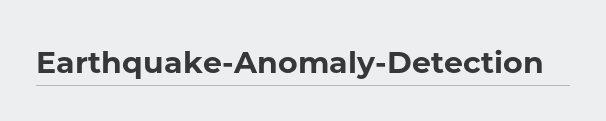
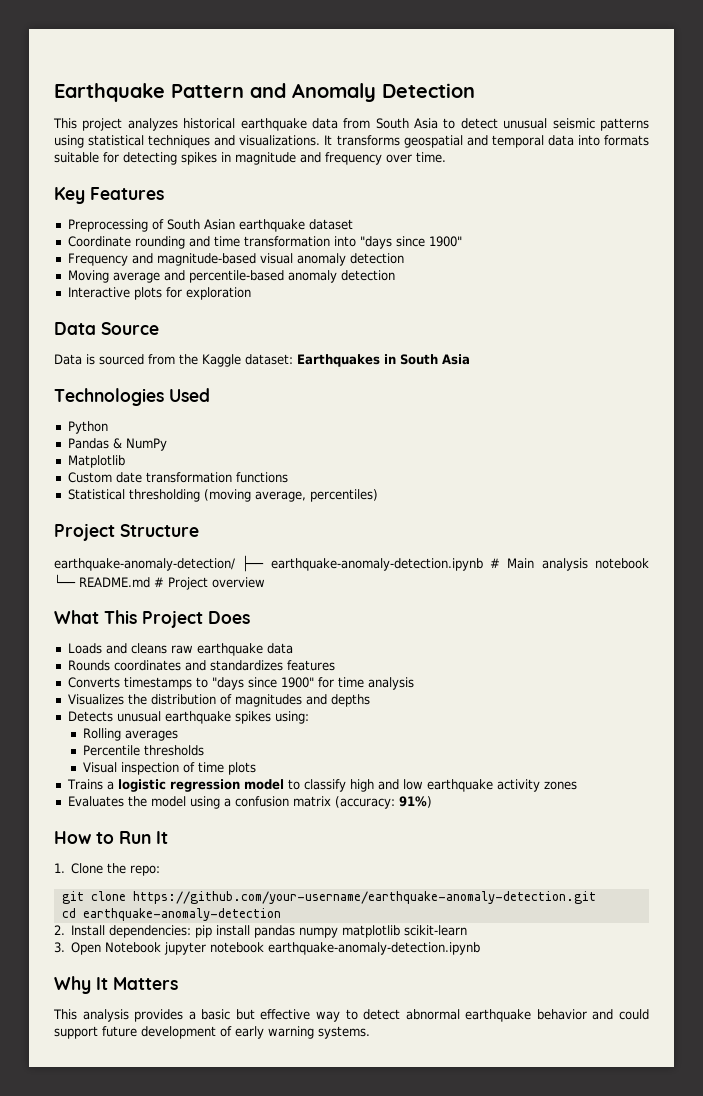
[36,49,544,79] Earthquake-Anomaly-Detection -> [54,83,475,102] [53,118,649,131] [54,135,649,148] [54,152,446,165] [54,187,164,204] [67,219,353,232] [67,236,462,249] [67,253,404,266] [67,270,395,283] [67,287,251,300] [54,322,159,335] [54,354,470,367] [54,388,210,406] [67,421,108,434] [67,438,167,451] [67,455,125,468] [67,472,288,483] [67,489,378,502] [54,523,199,541] [54,555,649,572] [54,574,265,590] [54,610,250,628] [67,643,293,656] [67,660,335,671] [67,677,414,690] [67,694,370,707] [67,711,309,724] [82,728,178,741] [82,745,204,756] [82,762,256,775] [66,779,577,792] [67,796,432,809] [54,831,168,844] [54,863,161,876] [61,891,596,904] [61,908,281,921] [54,925,468,938] [54,942,481,955] [54,976,178,994] [53,1009,649,1022] [54,1026,370,1039] Earthquake Pattern and Anomaly Detection // This project analyzes historical earthquake data from South Asia to detect unusual seismic patterns using statistical techniques and visualizations. It transforms geospatial and temporal data into formats suitable for detecting spikes in magnitude and frequency over time. // Key Features // Preprocessing of South Asian earthquake dataset // Coordinate rounding and time transformation into "days since 1900" // Frequency and magnitude-based visual anomaly detection // Moving average and percentile-based anomaly detection // Interactive plots for exploration // Data Source // Data is sourced from the Kaggle dataset: Earthquakes in South Asia // Technologies Used // Python // Pandas & NumPy // Matplotlib // Custom date transformation functions // Statistical thresholding (moving average, percentiles) // Project Structure // earthquake-anomaly-detection/ ├── earthquake-anomaly-detection.ipynb # Main analysis notebook └── README.md # Project overview // What This Project Does // Loads and cleans raw earthquake data // Rounds coordinates and standardizes features // Converts timestamps to "days since 1900" for time analysis // Visualizes the distribution of magnitudes and depths // Detects unusual earthquake spikes using: // Rolling averages // Percentile thresholds // Visual inspection of time plots // Trains a logistic regression model to classify high and low earthquake activity zones // Evaluates the model using a confusion matrix (accuracy: 91%) // How to Run It // 1. Clone the repo: // git clone https://github.com/your-username/earthquake-anomaly-detection.git // cd earthquake-anomaly-detection // 2. Install dependencies: pip install pandas numpy matplotlib scikit-learn // 3. Open Notebook jupyter notebook earthquake-anomaly-detection.ipynb // Why It Matters // This analysis provides a basic but effective way to detect abnormal earthquake behavior and could support future development of early warning systems.

